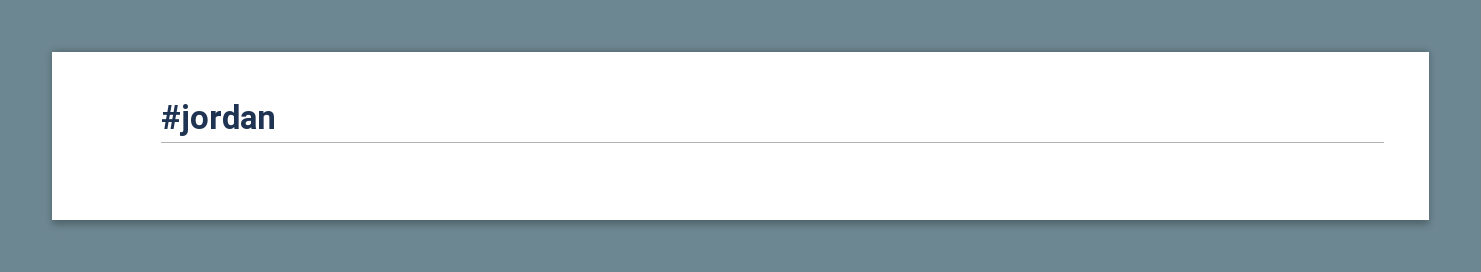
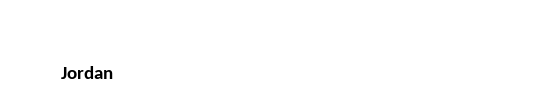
[161,104,276,136] #jordan -> [61,66,113,79] Jordan

